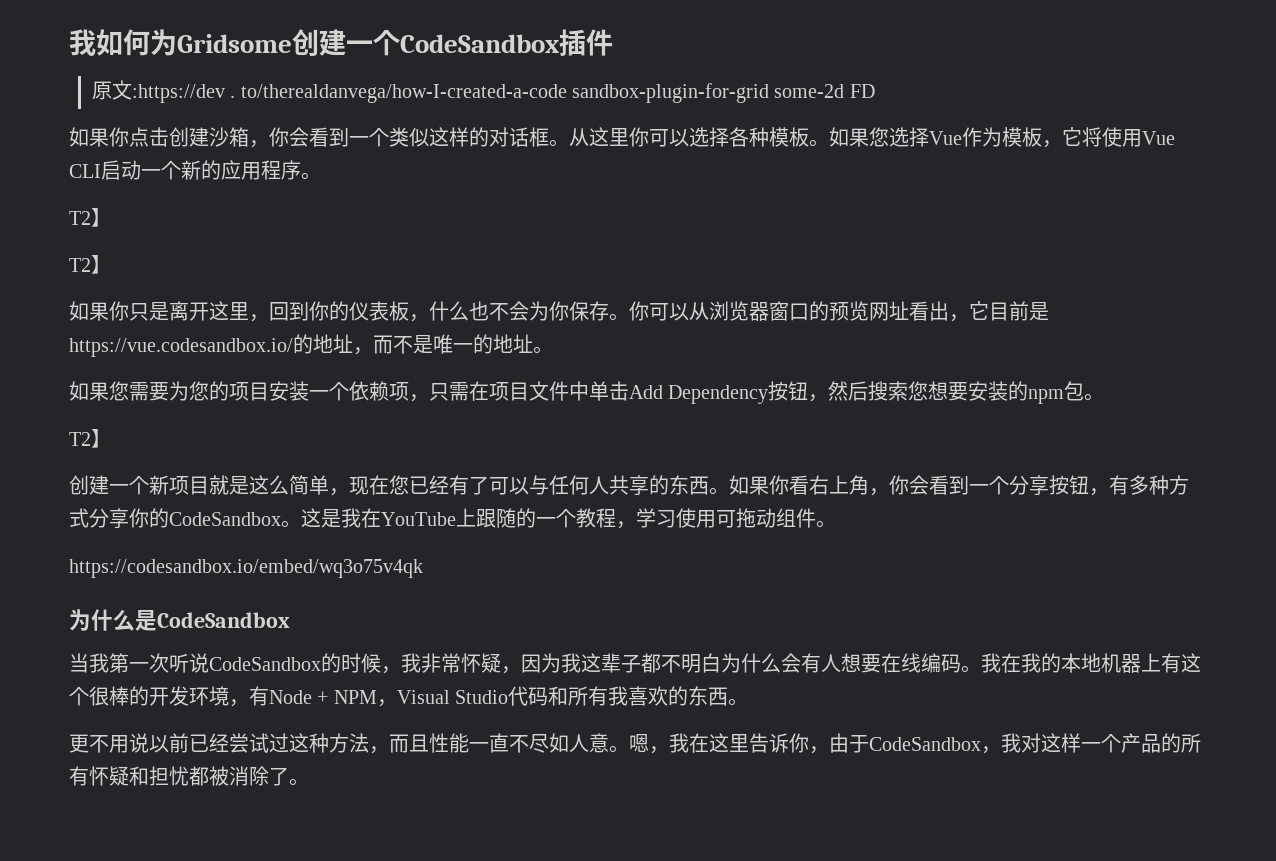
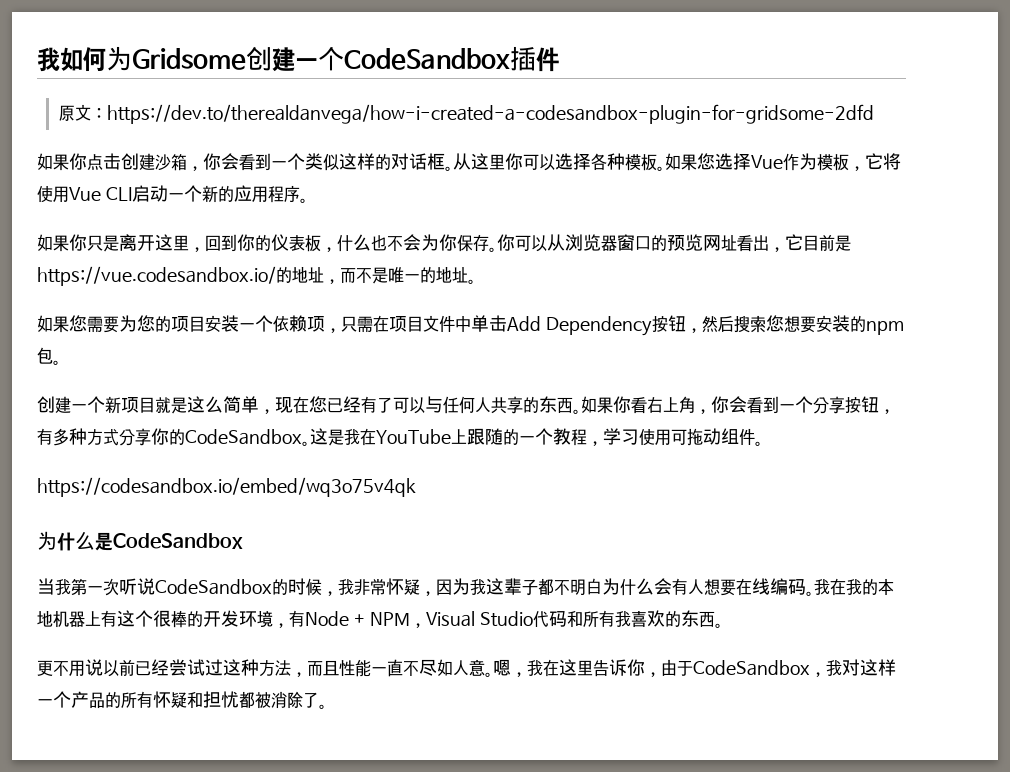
[131,83,875,103] :https://dev . to/therealdanvega/how-I-created-a-code sandbox-plugin-for-grid some-2d FD -> [90,104,874,124] ：https://dev.to/therealdanvega/how-i-created-a-codesandbox-plugin-for-gridsome-2dfd
[69,208,111,227] [69,255,111,274] // T2】 // T2】 -> (308, 200) none
[69,429,111,448] // T2】 -> (61, 362) none

